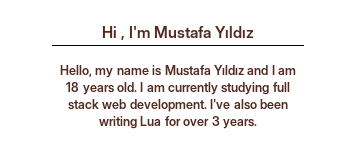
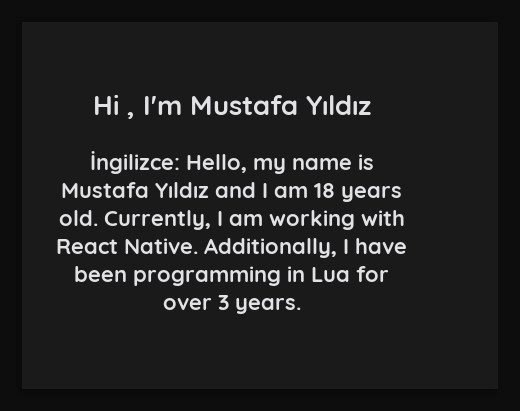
(255, 32) none -> [89,151,180,174] İngilizce:
[140,82,290,95] [68,99,288,112] [99,116,138,129] I am currently studying full stack web development. I've also been writing -> [103,210,405,230] [56,238,407,258] [74,266,305,286] Currently, I am working with React Native. Additionally, I have been programming in

